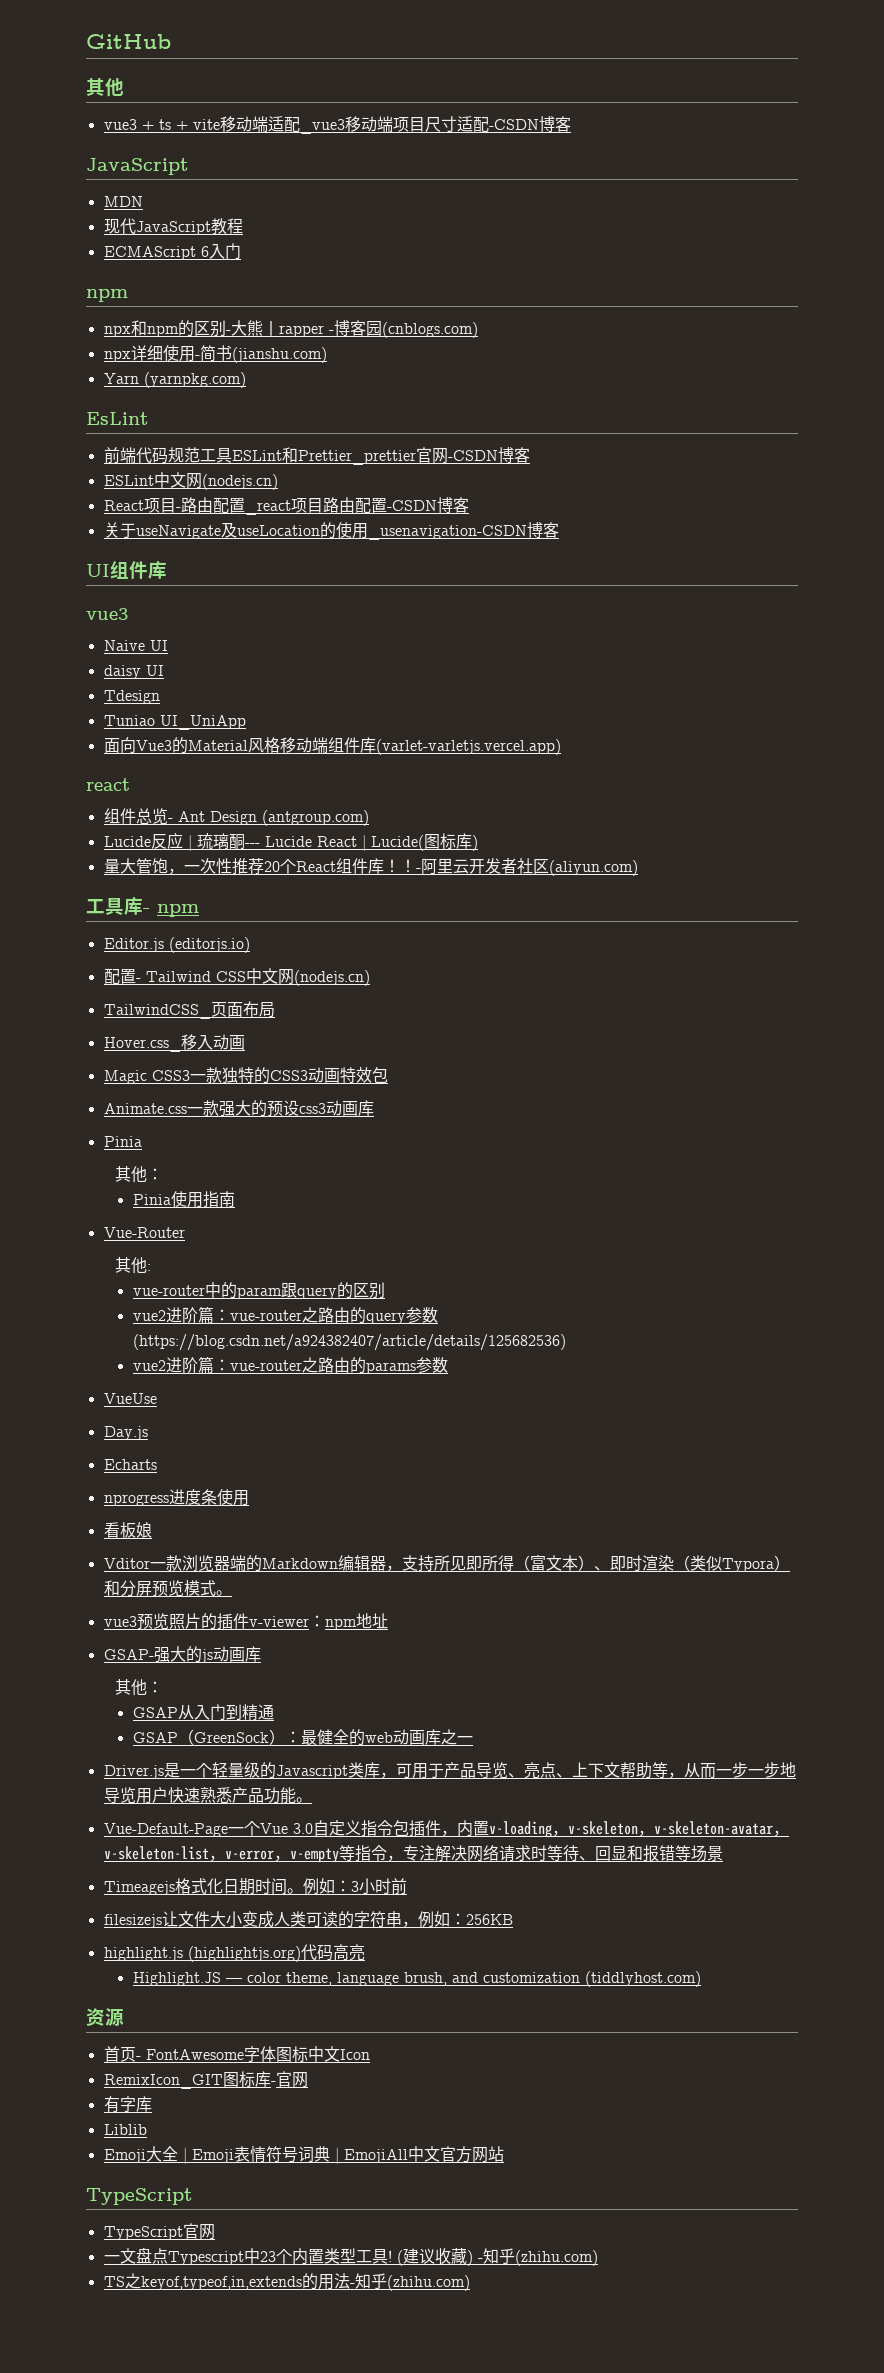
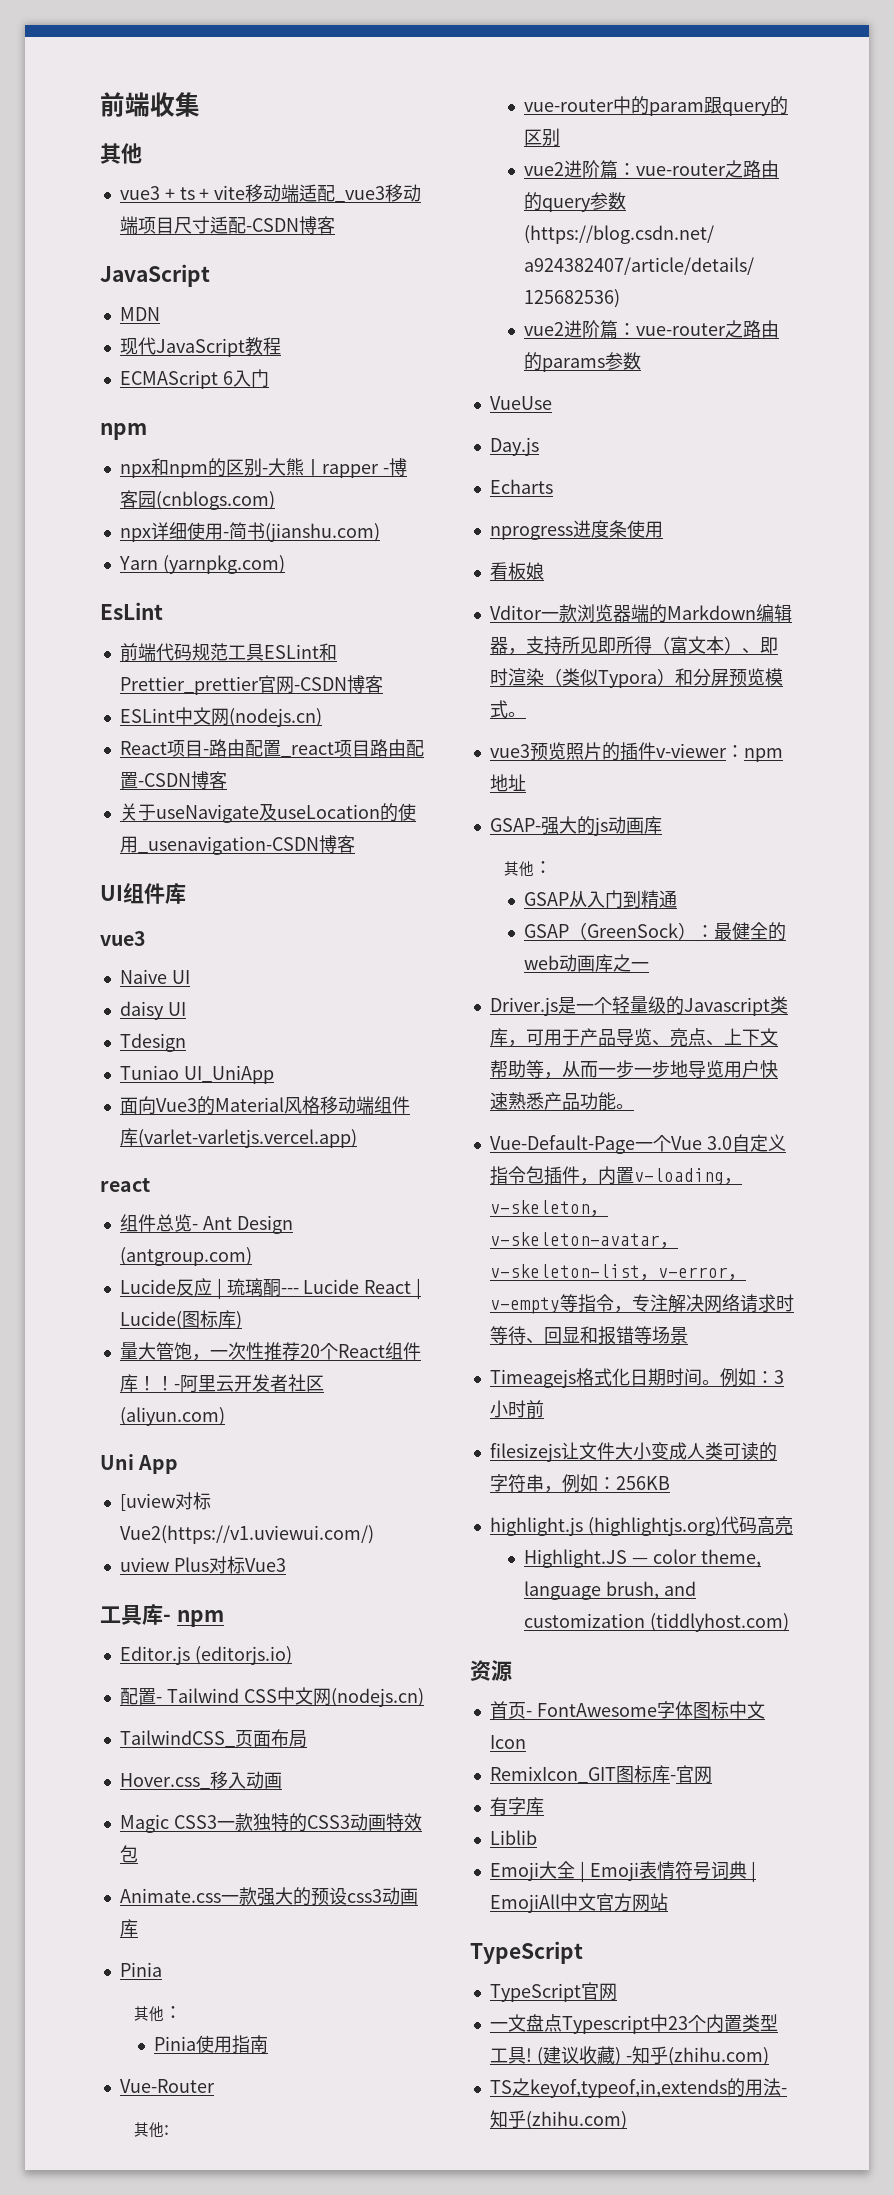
[86,34,171,49] GitHub -> [100,92,200,117] 前端收集
(638, 868) none -> [100,1454,179,1474] [119,1492,211,1511] [119,1525,374,1544] [119,1556,286,1574] // Uni App // [uview对标Vue2(https://v1.uviewui.com/) // uview Plus对标Vue3

